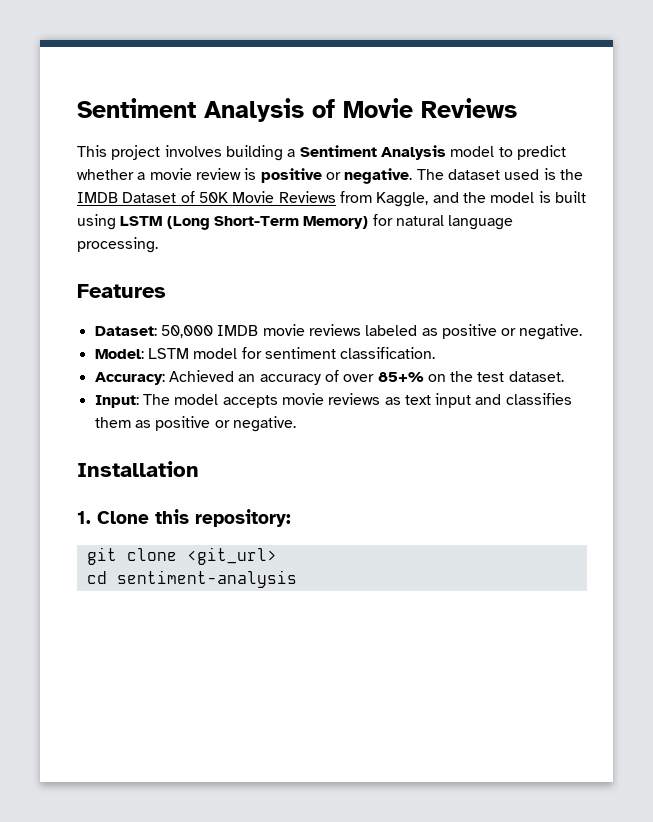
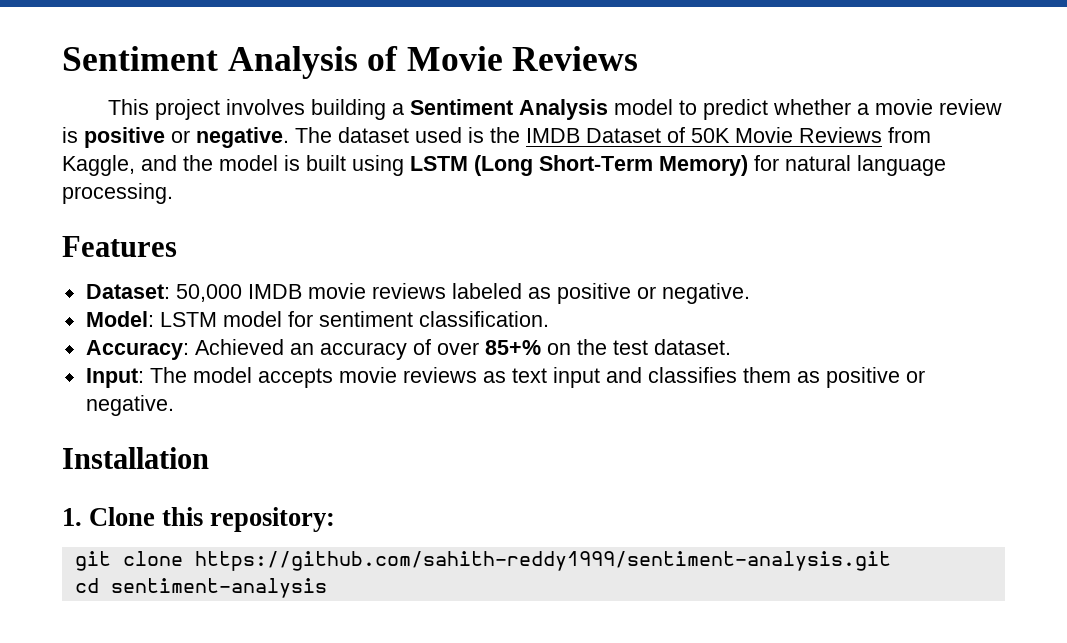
[186,547,277,565] <git_url> -> [194,551,891,571] https://github.com/sahith-reddy1999/sentiment-analysis.git

